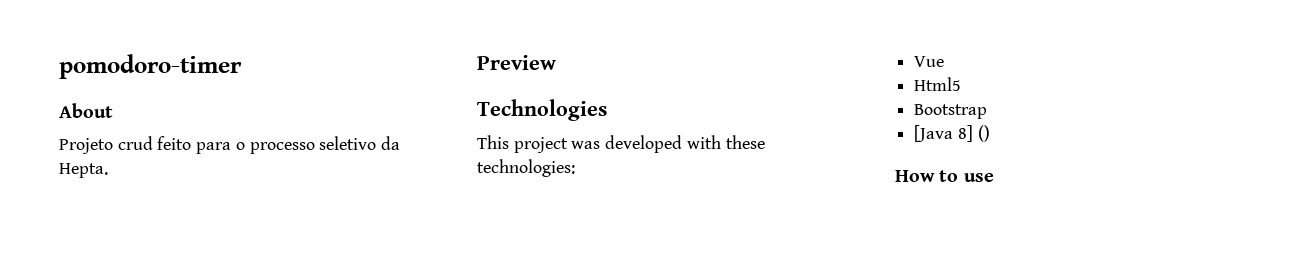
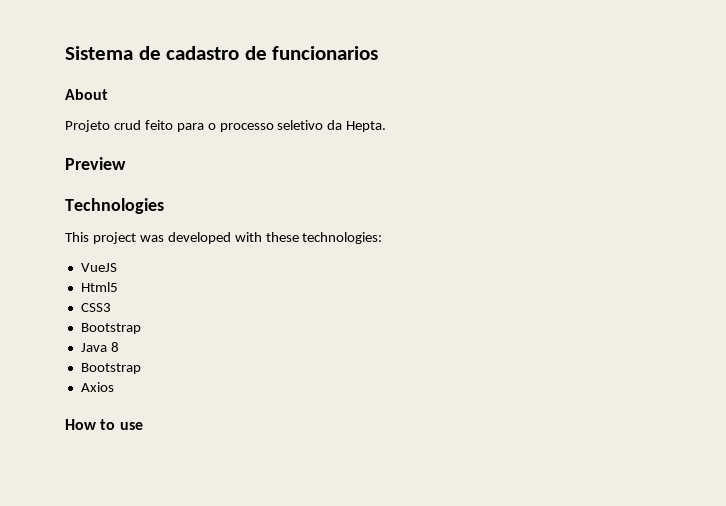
[59,54,242,79] pomodoro-timer -> [65,46,379,60] Sistema de cadastro de funcionarios
[914,56,945,67] Vue -> [80,263,117,272] VueJS
[914,104,988,119] [914,125,990,142] // Bootstrap // [Java 8] () -> [80,303,111,312] [80,323,141,334] [80,342,119,352] [80,363,141,374] [80,382,114,392] // CSS3 // Bootstrap // Java 8 // Bootstrap // Axios

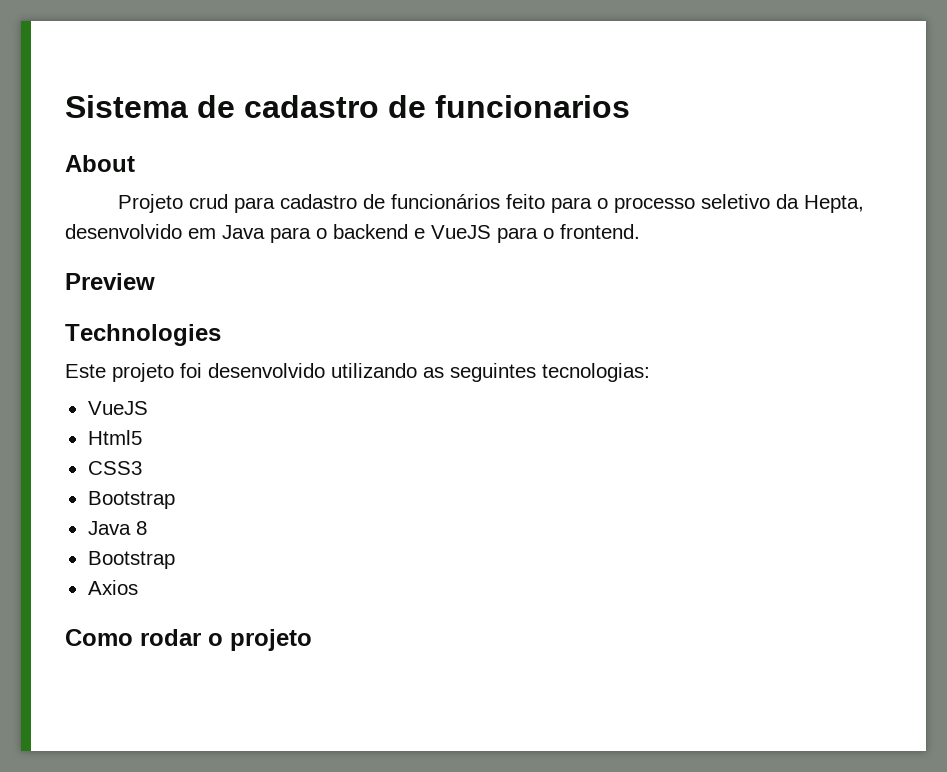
(141, 125) none -> [233,194,500,213] para cadastro de funcionários
[346,121,387,132] [65,157,126,170] [65,198,164,214] [65,232,383,244] Hepta. // Preview // Technologies // This project was developed with these technologies: -> [803,195,864,213] [65,224,640,243] [65,273,155,290] [65,324,221,346] [65,363,650,382] Hepta, desenvolvido em Java para o backend e VueJS para o frontend. // Preview // Technologies // Este projeto foi desenvolvido utilizando as seguintes tecnologias:
[65,419,143,430] How to use -> [65,629,312,651] Como rodar o projeto

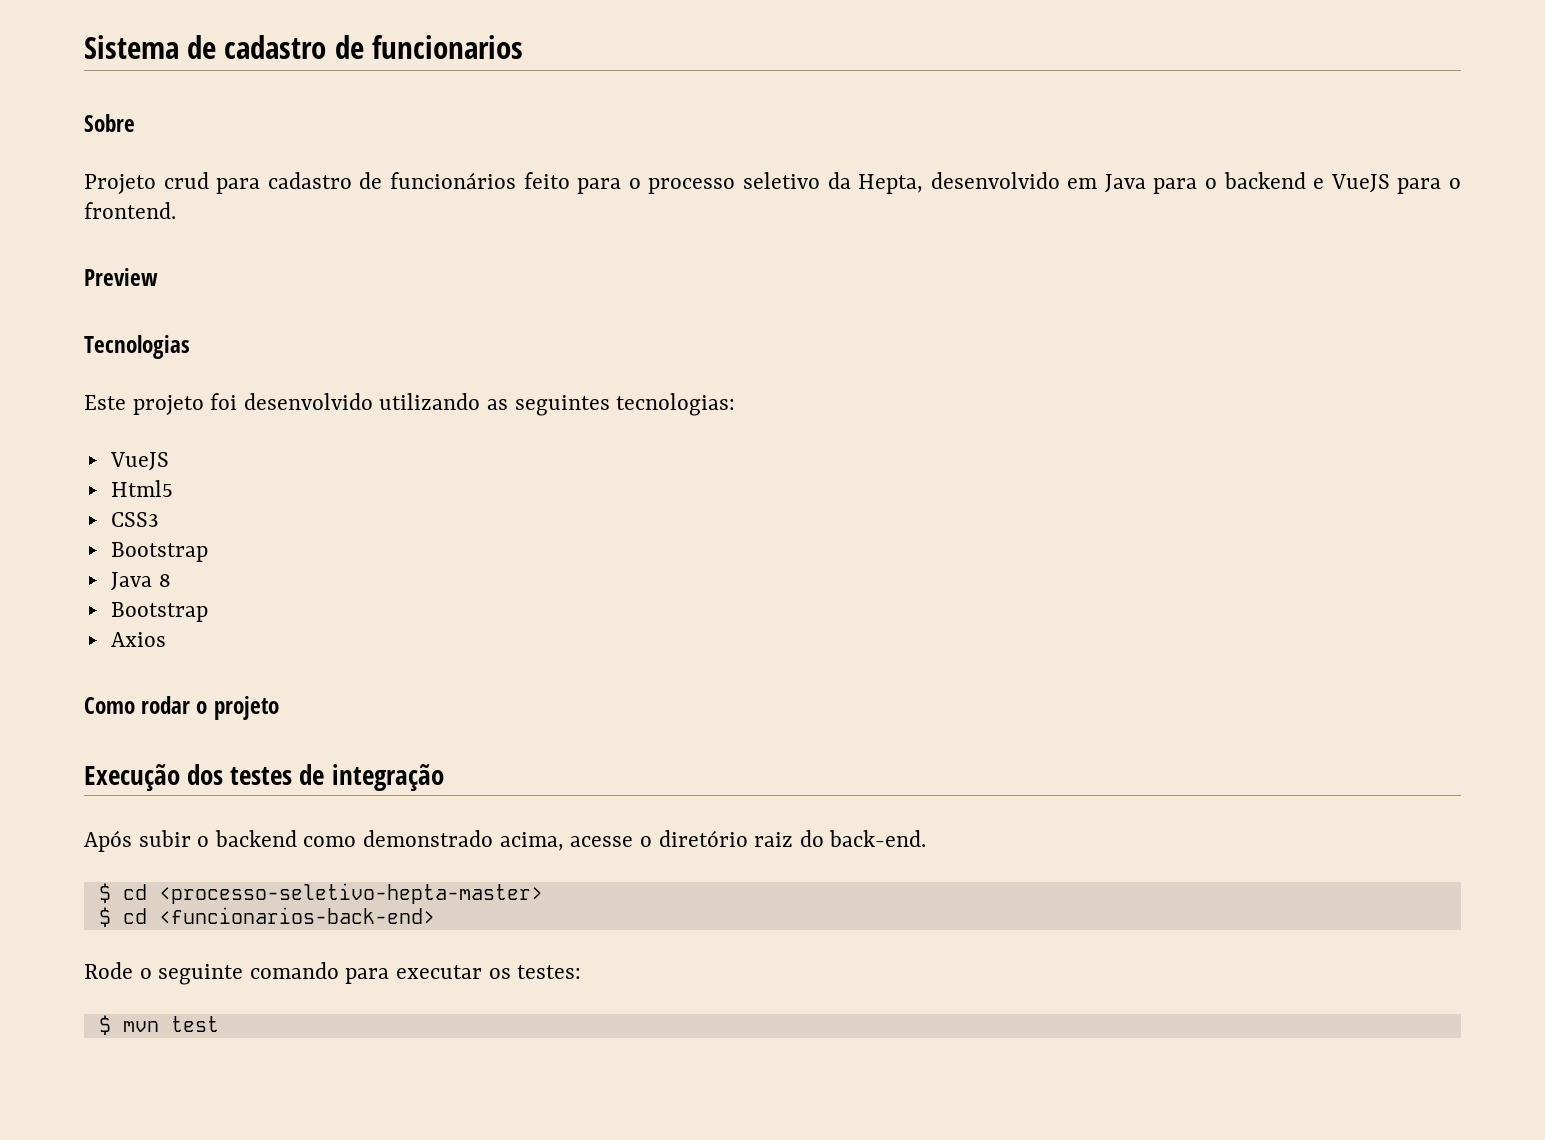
[65,155,135,172] About -> [84,114,135,132] Sobre
[65,324,221,346] Technologies -> [84,335,190,359] Tecnologias
(312, 640) none -> [84,764,444,791] [84,830,927,852] [98,883,543,904] [98,907,435,927] [84,962,582,985] [98,1015,219,1035] // Execução dos testes de integração // Após subir o backend como demonstrado acima, acesse o diretório raiz do back-end. // $ cd <processo-seletivo-hepta-master> // $ cd <funcionarios-back-end> // Rode o seguinte comando para executar os testes: // $ mvn test

